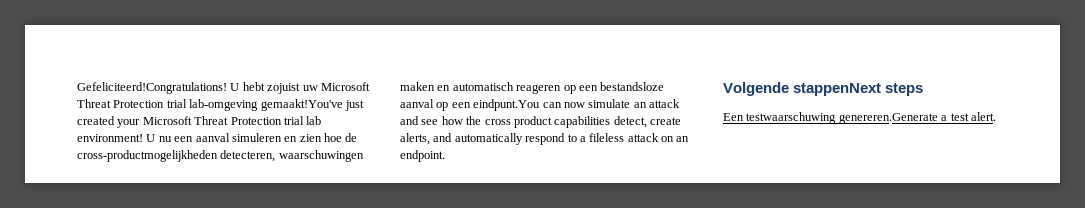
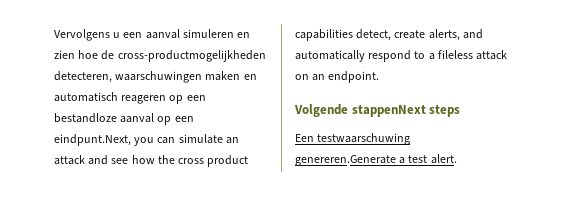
[77,82,370,94] [77,99,364,111] [77,116,322,128] [77,134,172,142] Gefeliciteerd!Congratulations! U hebt zojuist uw Microsoft Threat Protection trial lab-omgeving gemaakt!You've just created your Microsoft Threat Protection trial lab environment! U nu -> [54,29,121,41] Vervolgens u
[600,82,665,91] bestandsloze -> [54,113,117,123] bestandloze
[473,99,585,111] eindpunt.You can now -> [54,134,176,146] eindpunt.Next, you can

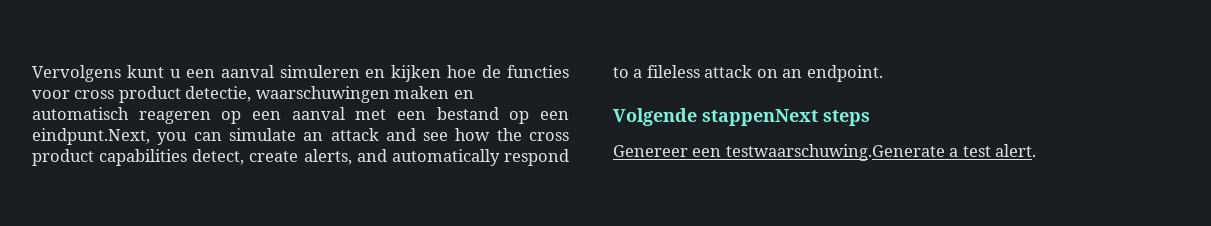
(110, 35) none -> [126,65,164,78] kunt
[54,50,75,59] zien -> [391,65,442,82] kijken
[117,50,266,62] [54,71,112,83] cross-productmogelijkheden detecteren, -> [506,65,569,78] [32,86,252,103] functies voor cross product detectie,
[54,113,155,123] bestandloze aanval -> [291,107,499,120] aanval met een bestand
[295,133,411,145] [295,155,396,166] Een testwaarschuwing genereren.Generate -> [613,144,945,161] Genereer een testwaarschuwing.Generate

